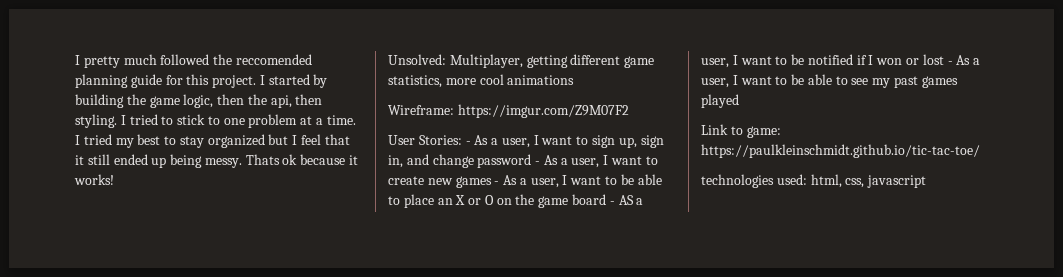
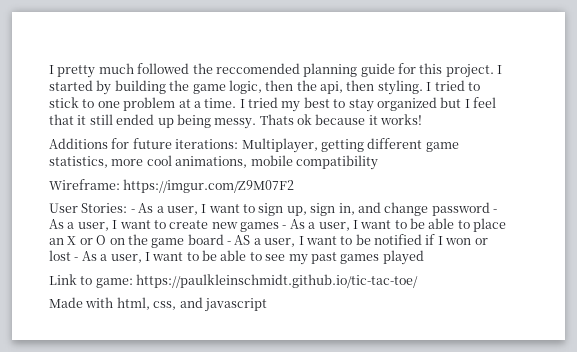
[388,54,446,65] Unsolved: -> [49,138,239,149] Additions for future iterations:
[507,75,575,85] animations -> [175,155,378,170] animations, mobile compatibility
[701,174,807,188] technologies used: -> [49,297,114,308] Made with
(865, 183) none -> [179,297,203,308] and

